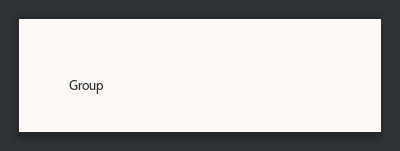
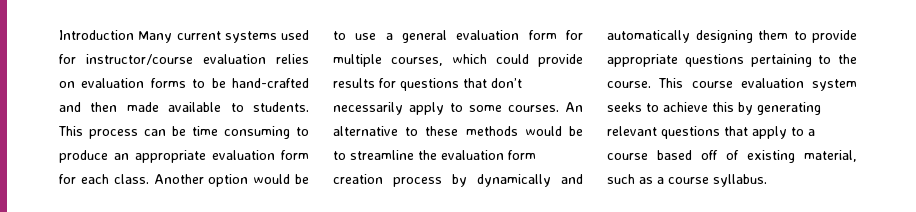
[69,80,104,94] Group -> [59,30,309,43] [59,54,309,65] [59,78,309,88] [59,102,309,112] [58,126,309,139] [59,150,309,163] [59,174,309,187] [333,30,583,43] [333,54,583,67] [333,78,522,91] [333,102,583,115] [333,126,583,136] [333,150,536,160] [333,174,583,187] [607,30,857,43] [607,54,857,67] [607,78,857,91] [607,102,821,115] [607,126,815,139] [607,150,857,163] [607,174,767,187] Introduction Many current systems used for instructor/course evaluation relies on evaluation forms to be hand-crafted and then made available to students. This process can be time consuming to produce an appropriate evaluation form for each class. Another option would be to use a general evaluation form for multiple courses, which could provide results for questions that don’t necessarily apply to some courses. An alternative to these methods would be to streamline the evaluation form creation process by dynamically and automatically designing them to provide appropriate questions pertaining to the course. This course evaluation system seeks to achieve this by generating relevant questions that apply to a course based off of existing material, such as a course syllabus.

